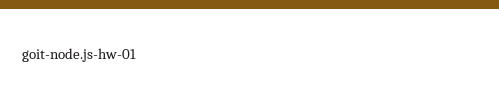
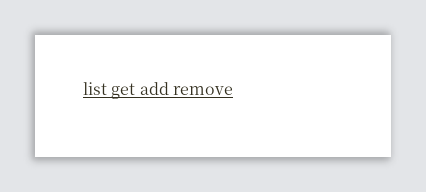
[22,48,136,62] goit-node.js-hw-01 -> [83,82,233,99] list get add remove

